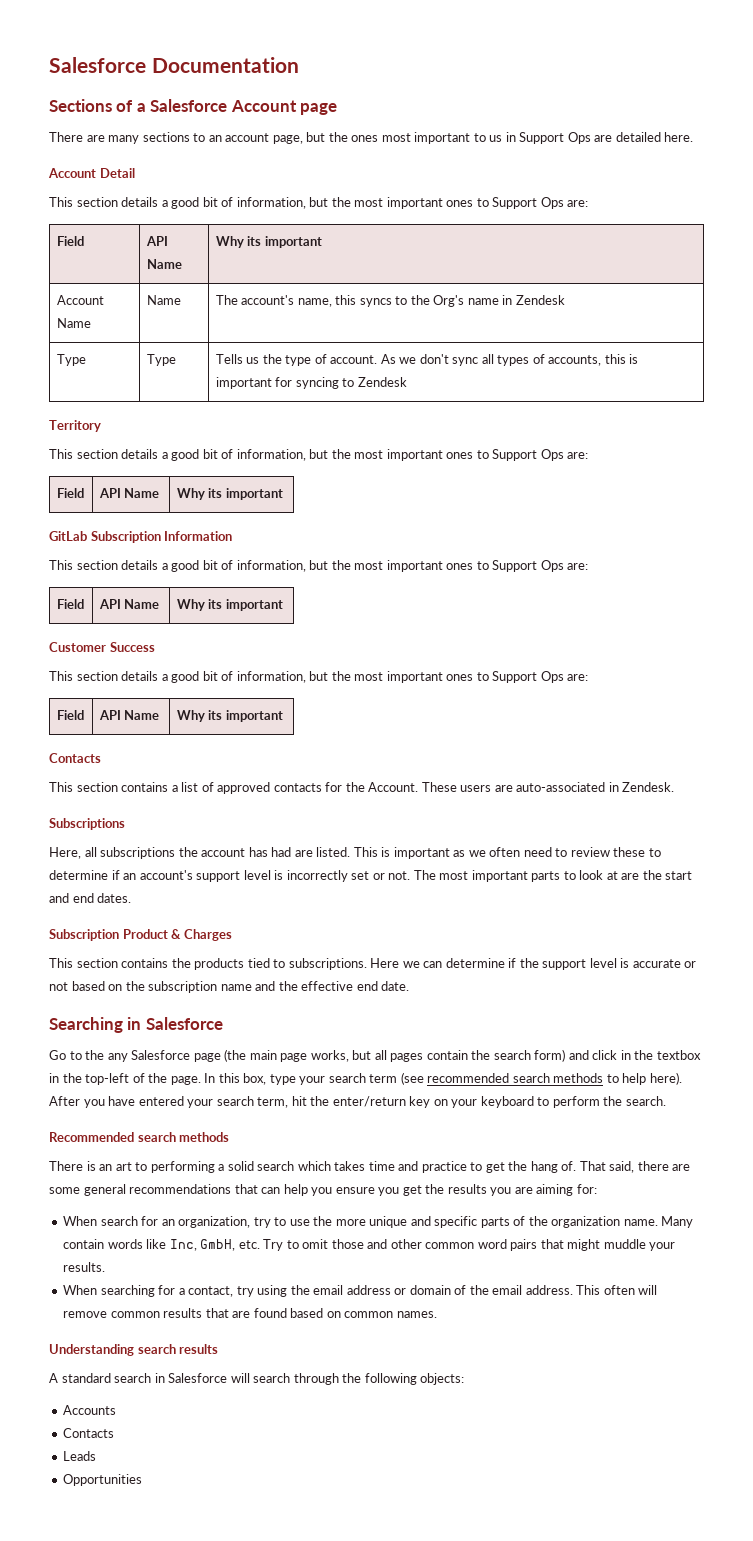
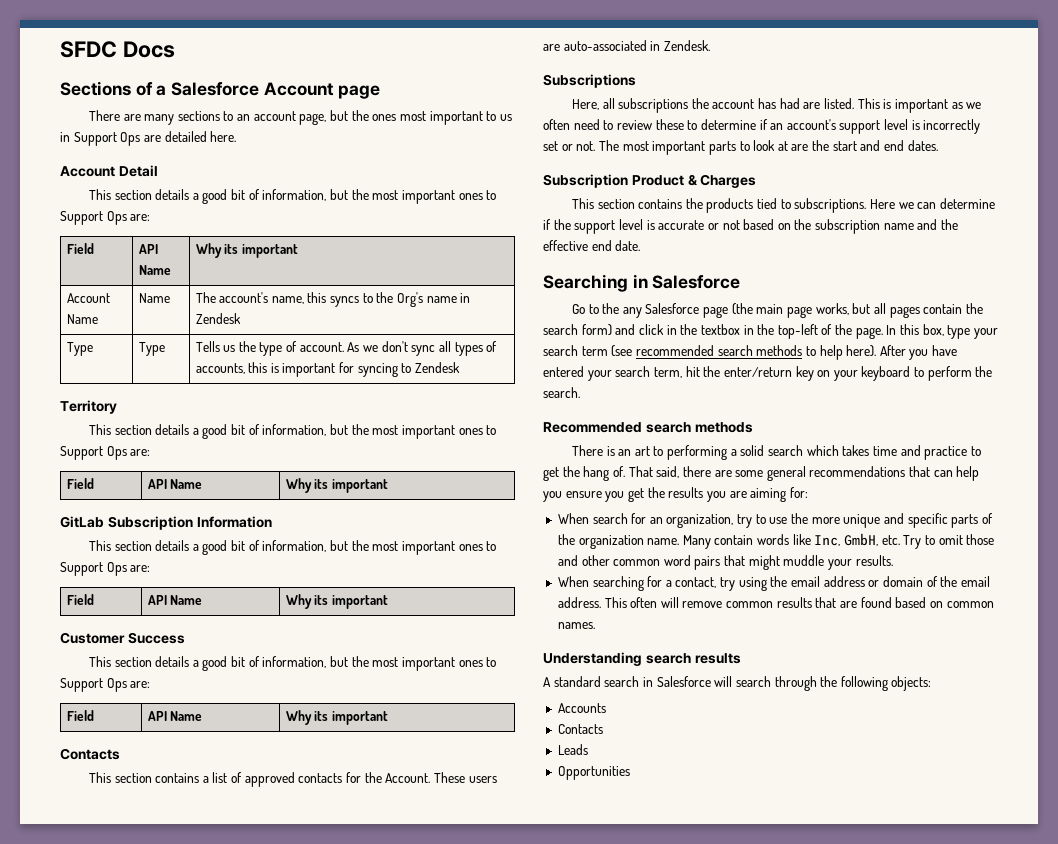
[49,57,299,73] Salesforce Documentation -> [60,41,175,58] SFDC Docs

